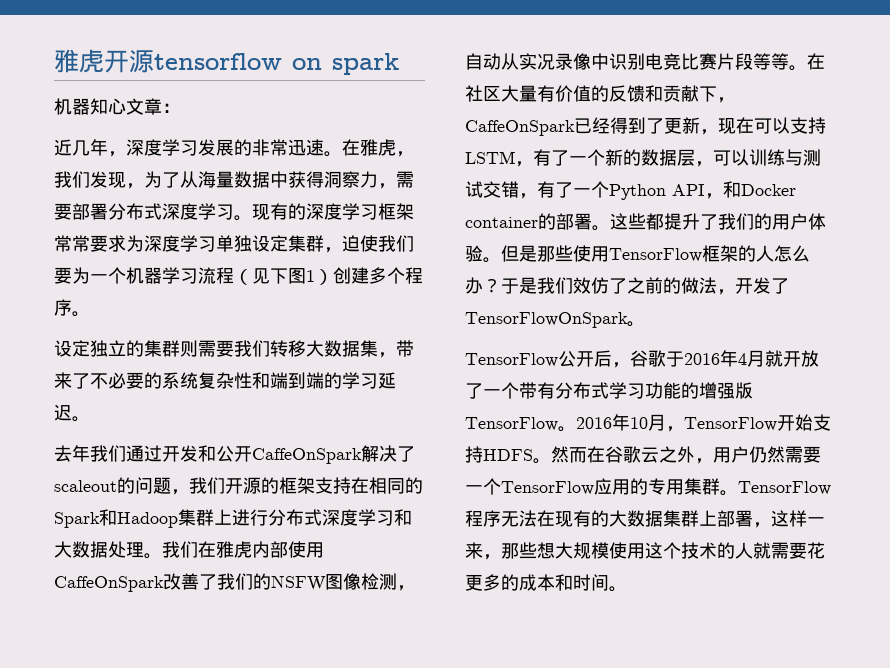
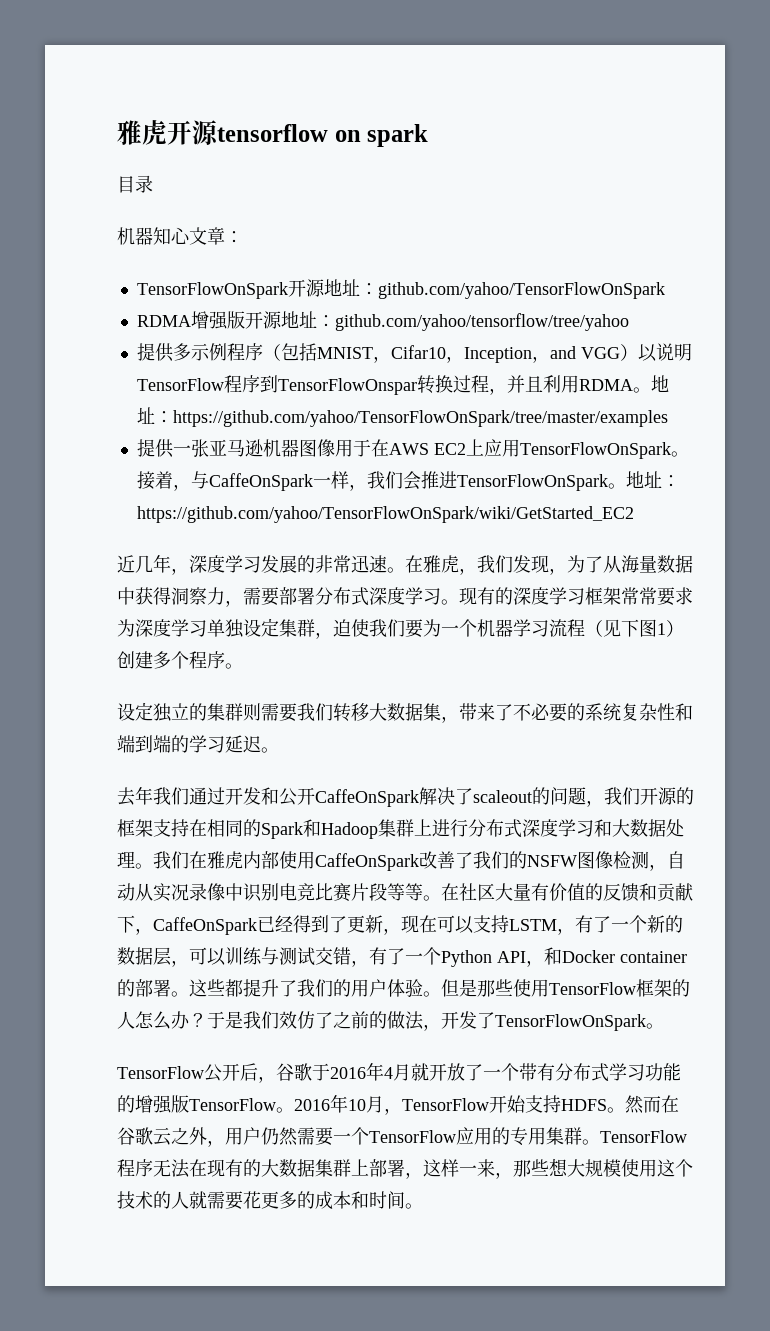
(399, 64) none -> [117,175,153,193] // 目录
(180, 108) none -> [136,279,665,299] [136,311,629,331] [136,343,692,363] [136,375,669,395] [136,407,668,427] [136,439,689,459] [136,471,680,491] [136,506,634,523] // TensorFlowOnSpark开源地址：github.com/yahoo/TensorFlowOnSpark // RDMA增强版开源地址：github.com/yahoo/tensorflow/tree/yahoo // 提供多示例程序（包括MNIST，Cifar10，Inception，and VGG）以说明TensorFlow程序到TensorFlowOnspar转换过程，并且利用RDMA。地址：https://github.com/yahoo/TensorFlowOnSpark/tree/master/examples // 提供一张亚马逊机器图像用于在AWS EC2上应用TensorFlowOnSpark。接着，与CaffeOnSpark一样，我们会推进TensorFlowOnSpark。地址：https://github.com/yahoo/TensorFlowOnSpark/wiki/GetStarted_EC2

